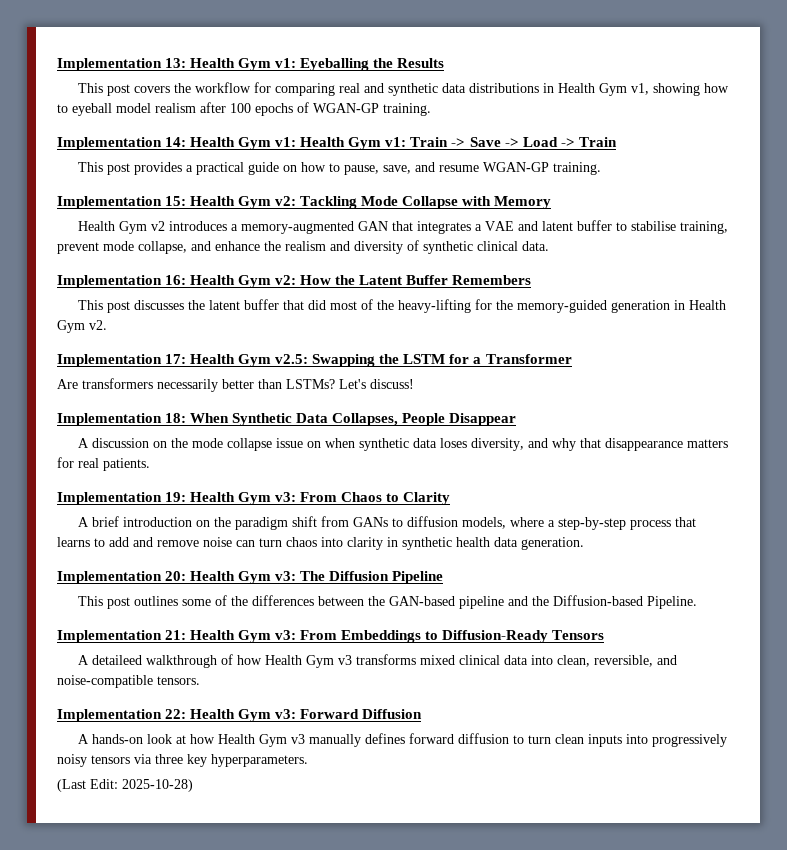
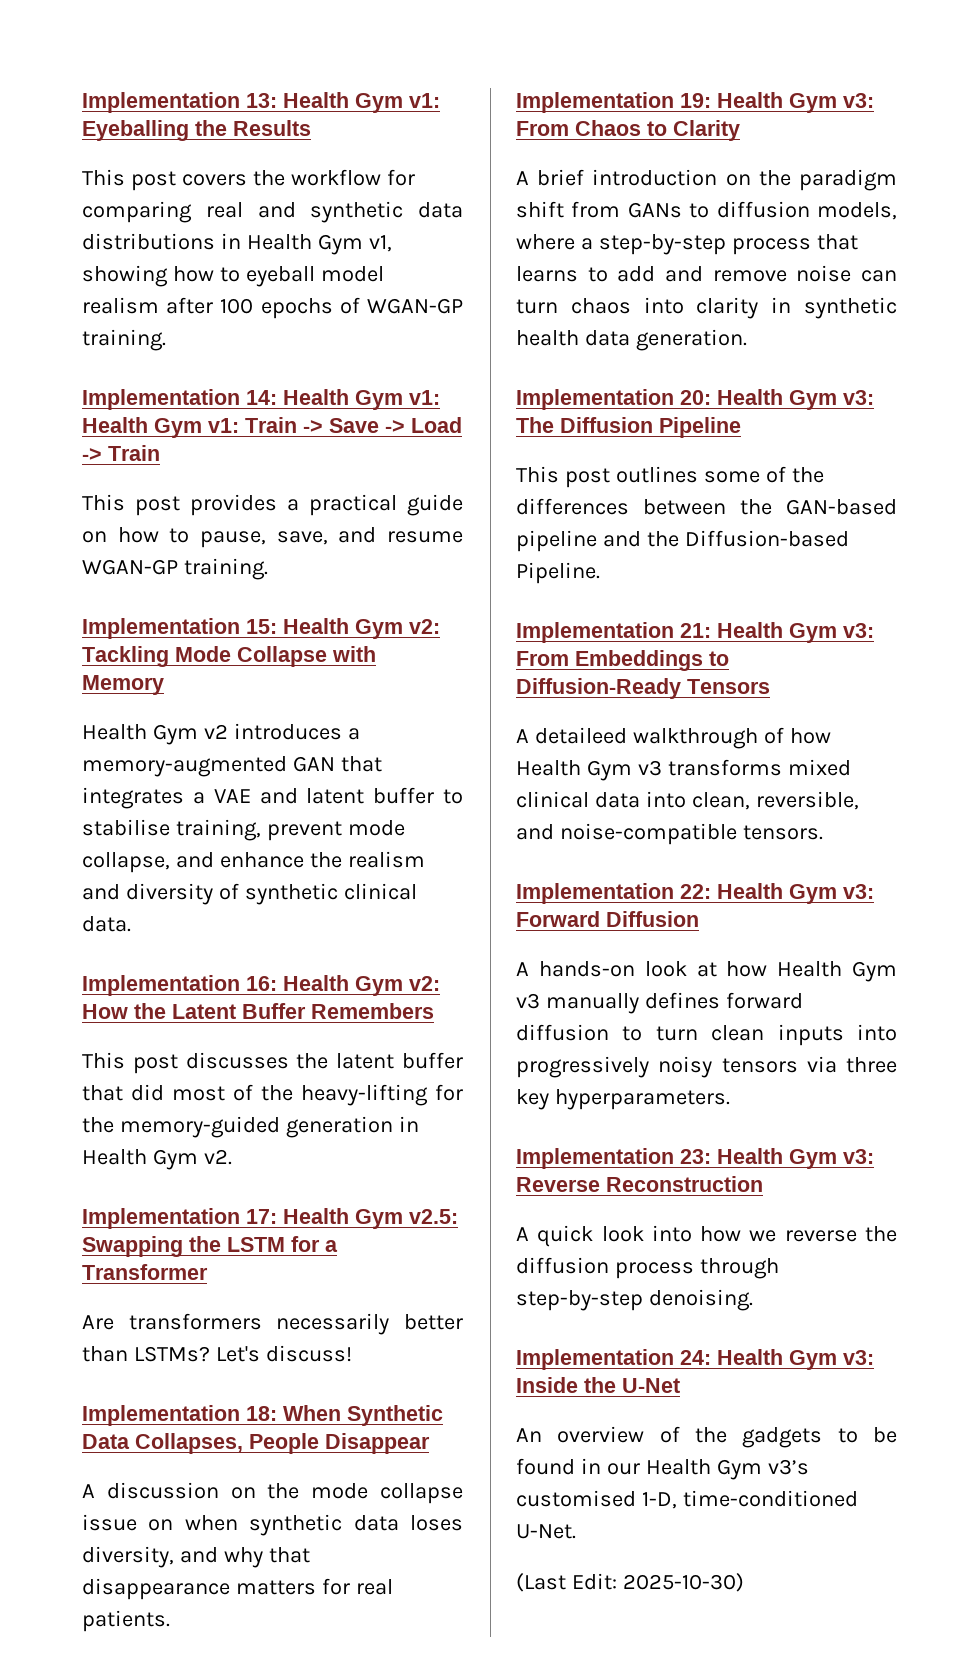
(308, 760) none -> [516,1148,874,1169] [516,1176,763,1192] [516,1225,897,1247] [516,1257,779,1279] [516,1289,753,1311] [516,1349,874,1370] [516,1377,680,1393] [516,1426,897,1448] [516,1458,809,1480] [516,1490,858,1509] [516,1524,576,1539] // Implementation 23: Health Gym v3: Reverse Reconstruction // A quick look into how we reverse the diffusion process through step-by-step denoising. // Implementation 24: Health Gym v3: Inside the U-Net // An overview of the gadgets to be found in our Health Gym v3’s customised 1-D, time-conditioned U-Net.
[122,779,193,792] 2025-10-28) -> [622,1573,744,1592] 2025-10-30)

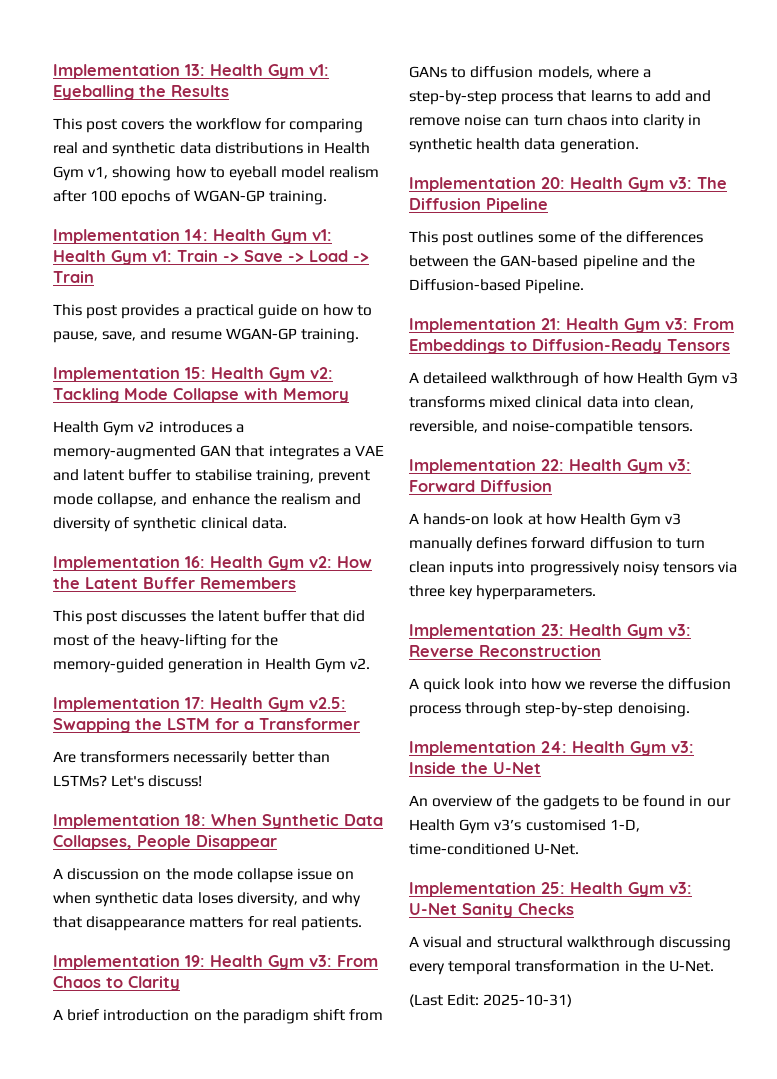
(576, 1531) none -> [409,882,692,897] [409,903,574,918] [409,936,731,951] [409,960,714,975] // Implementation 25: Health Gym v3: U-Net Sanity Checks // A visual and structural walkthrough discussing every temporal transformation in the U-Net.
[622,1573,744,1592] 2025-10-30) -> [483,994,573,1007] 2025-10-31)

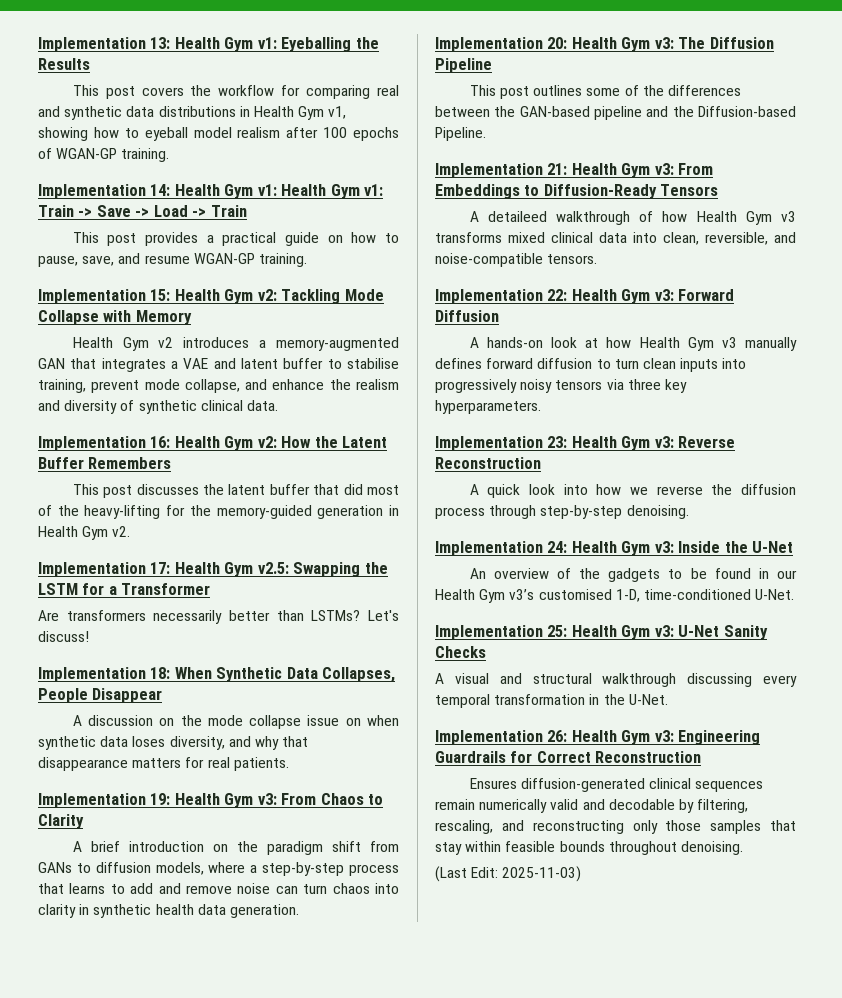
(714, 966) none -> [435,730,761,745] [435,751,702,763] [469,778,764,792] [435,799,749,813] [435,820,796,834] [435,841,743,855] // Implementation 26: Health Gym v3: Engineering Guardrails for Correct Reconstruction // Ensures diffusion-generated clinical sequences remain numerically valid and decodable by filtering, rescaling, and reconstructing only those samples that stay within feasible bounds throughout denoising.
[483,994,573,1007] 2025-10-31) -> [502,866,582,882] 2025-11-03)

